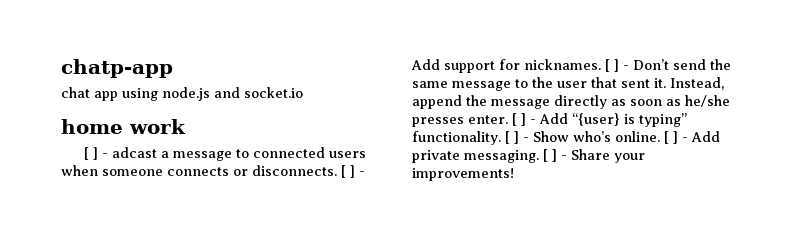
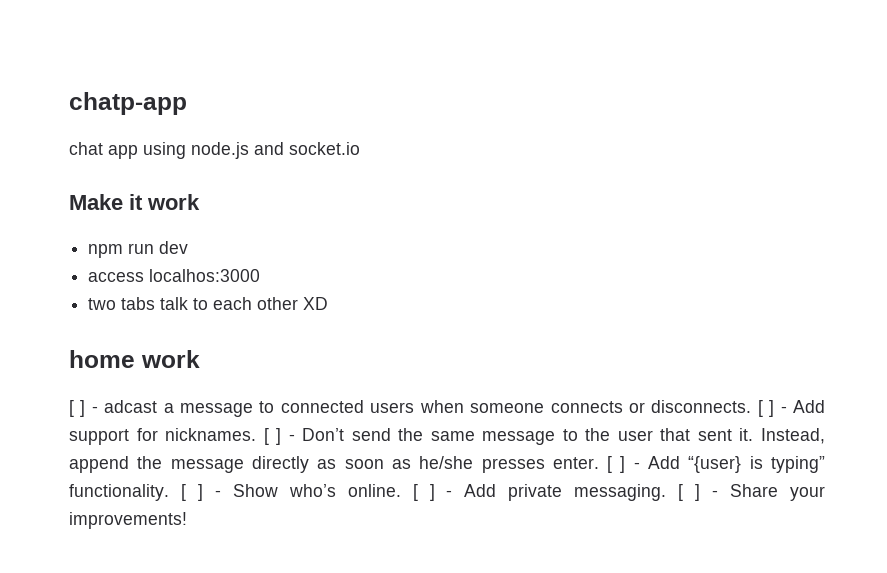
(303, 92) none -> [69,194,200,210] [88,241,189,258] [88,269,261,282] [88,297,329,310] // Make it work // npm run dev // access localhos:3000 // two tabs talk to each other XD

